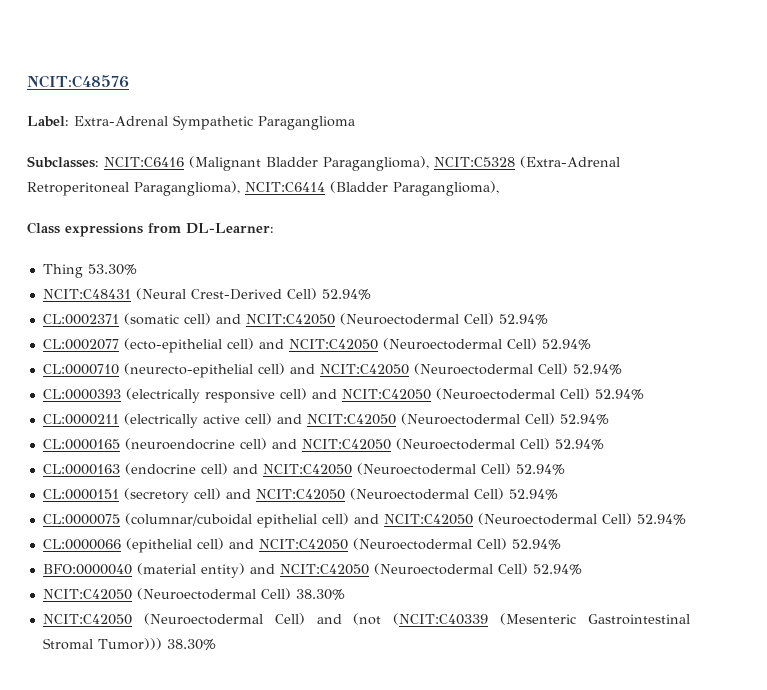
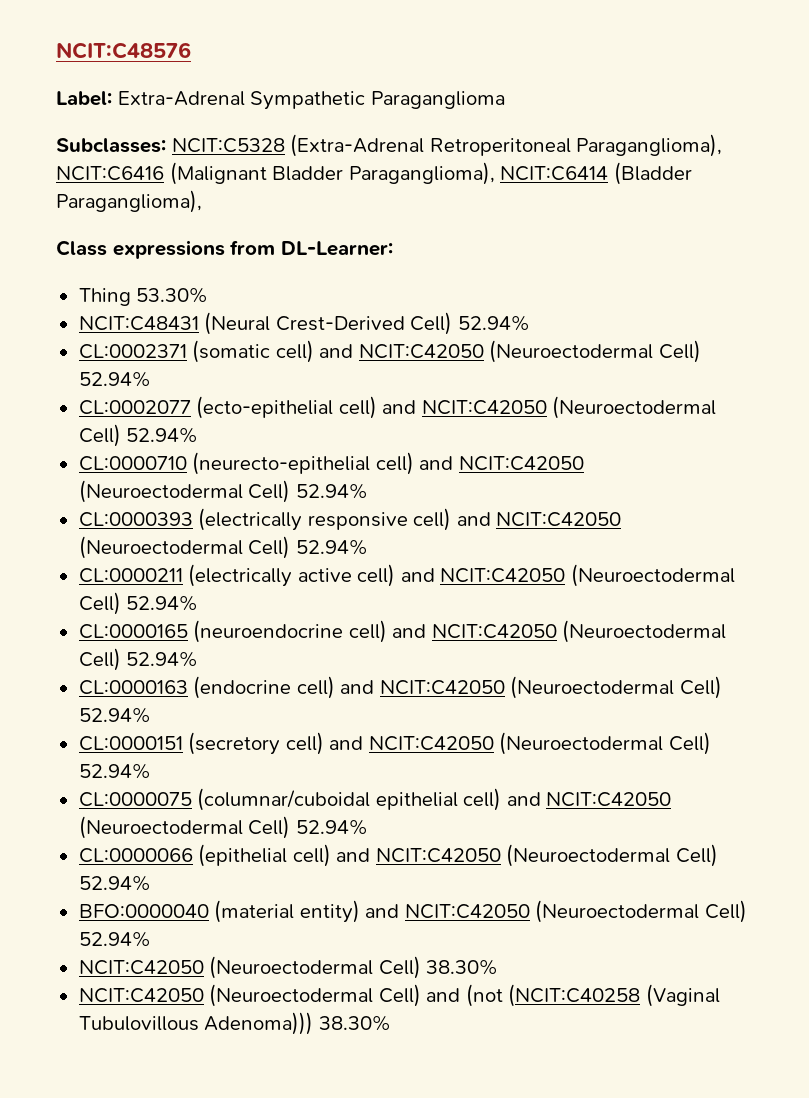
[104,156,620,171] [27,182,129,196] NCIT:C6416 (Malignant Bladder Paraganglioma), NCIT:C5328 (Extra-Adrenal Retroperitoneal -> [171,134,723,157] [56,162,344,185] NCIT:C5328 (Extra-Adrenal Retroperitoneal Paraganglioma), NCIT:C6416 (Malignant Bladder
[393,613,690,625] [42,638,162,650] (NCIT:C40339 (Mesenteric Gastrointestinal Stromal Tumor))) -> [508,984,720,1007] [78,1012,314,1035] (NCIT:C40258 (Vaginal Tubulovillous Adenoma)))

